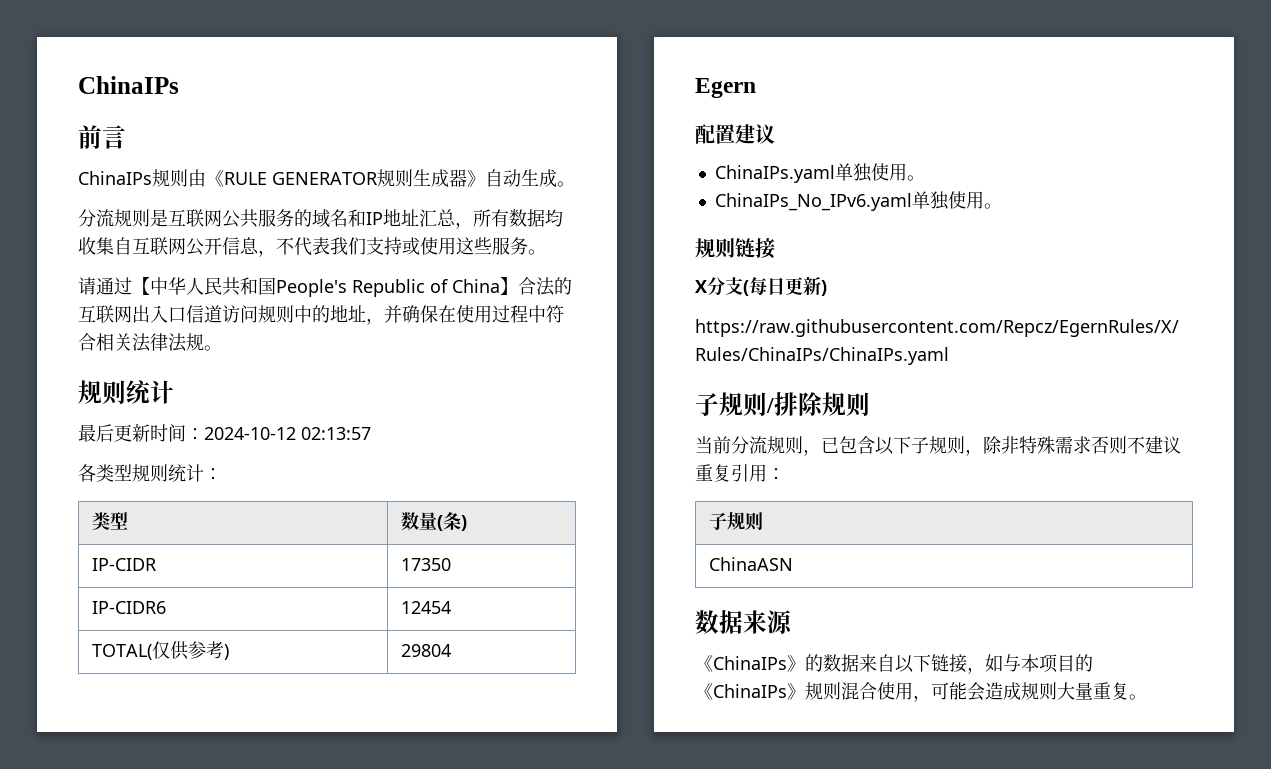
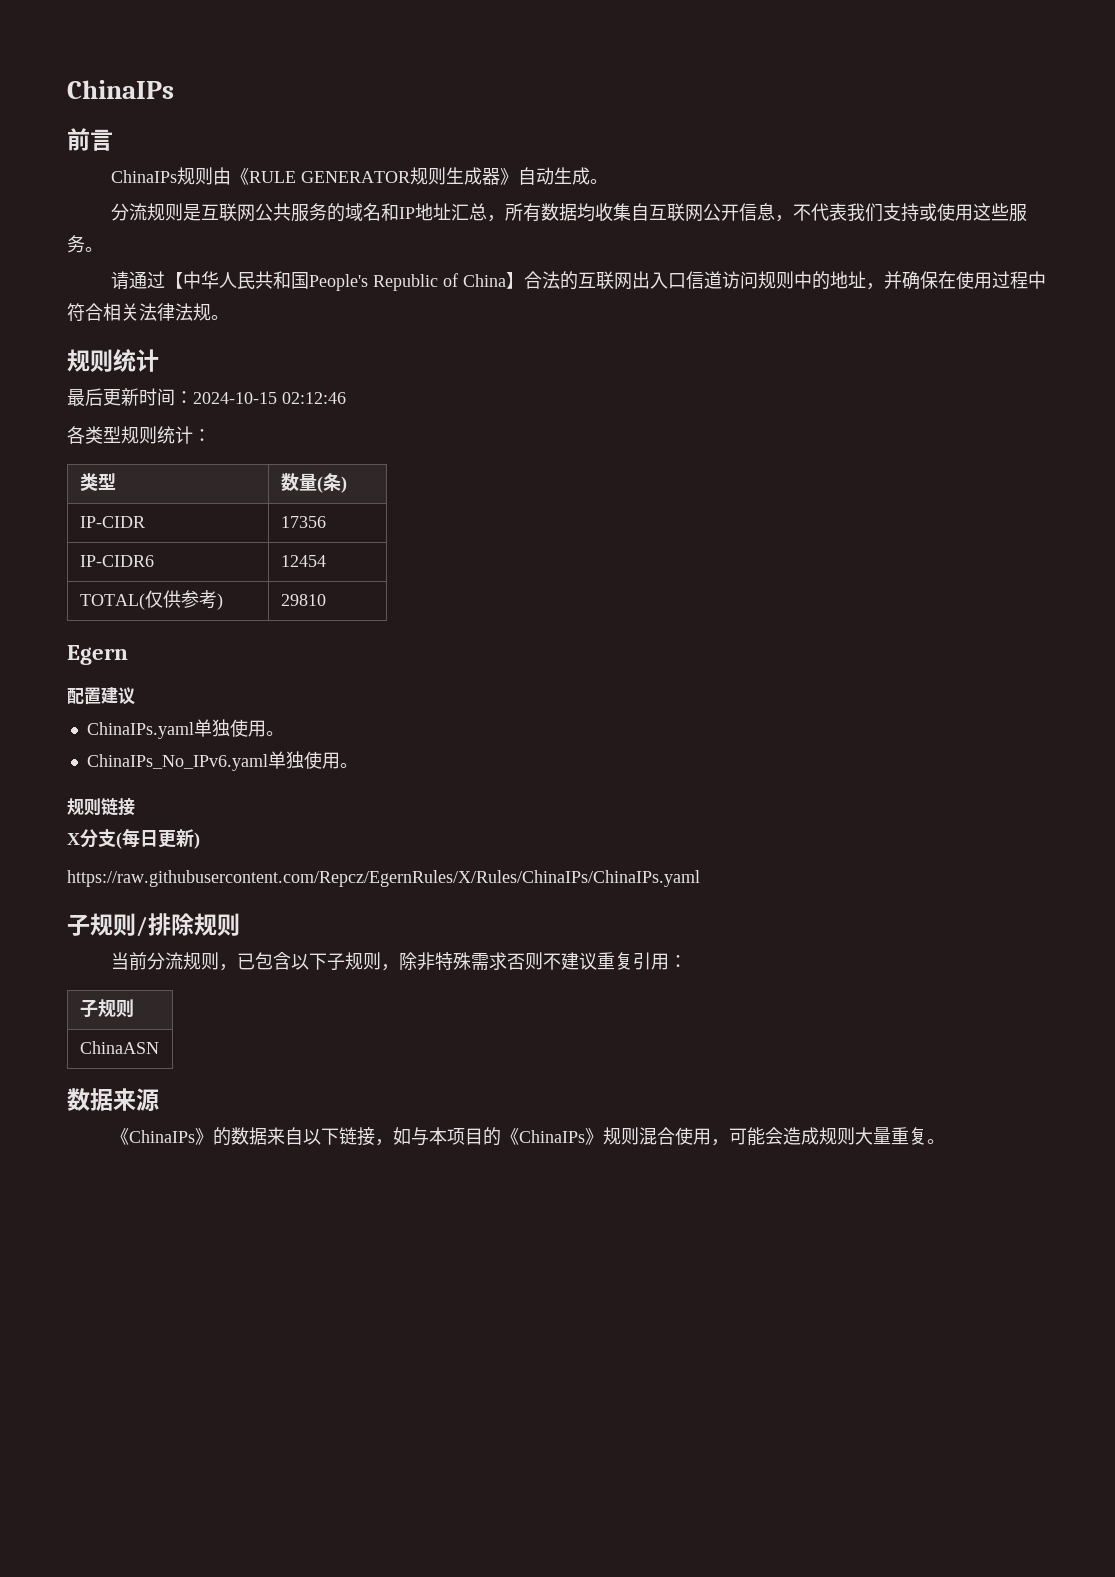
[204,427,371,440] 2024-10-12 02:13:57 -> [193,392,346,404] 2024-10-15 02:12:46
[400,558,451,571] 17350 -> [280,516,326,528] 17356
[400,644,451,657] 29804 -> [280,594,326,606] 29810

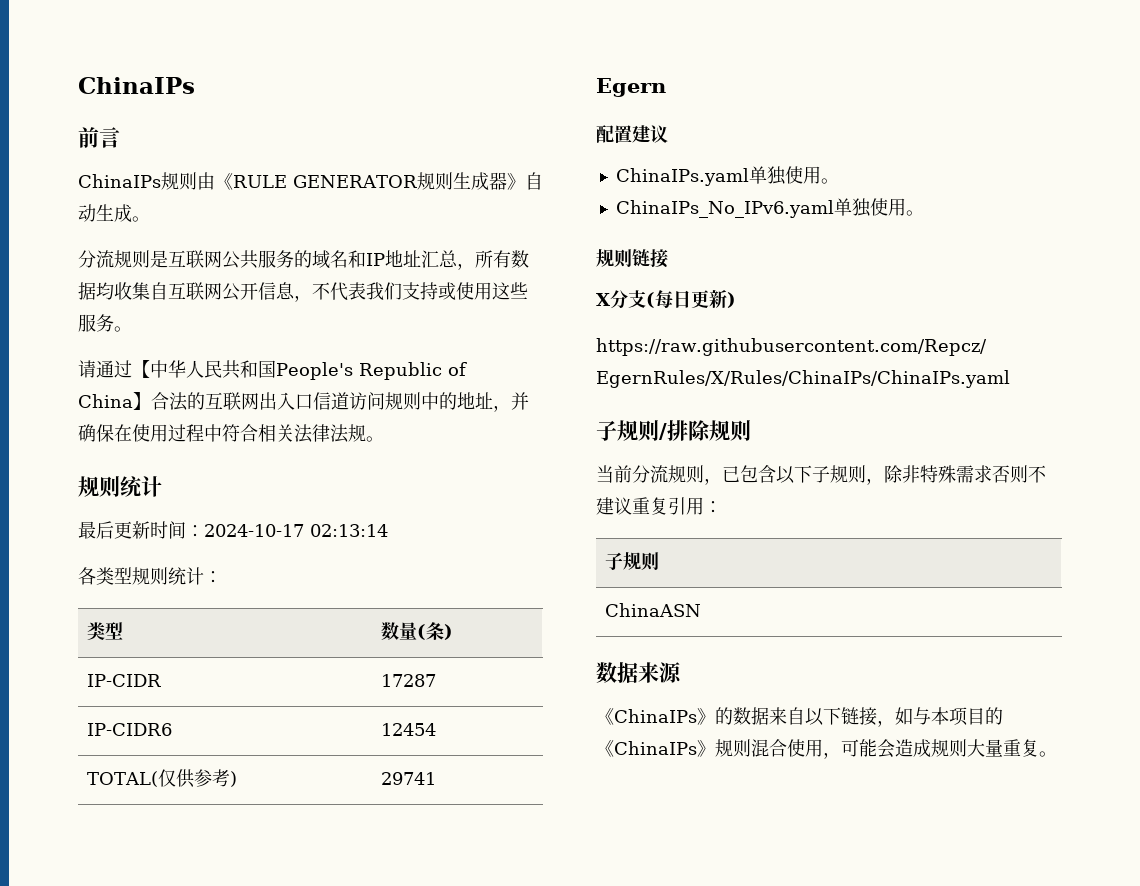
[193,392,346,404] 2024-10-15 02:12:46 -> [204,524,388,537] 2024-10-17 02:13:14
[280,516,326,528] 17356 -> [381,674,437,687] 17287
[280,594,326,606] 29810 -> [381,772,437,785] 29741

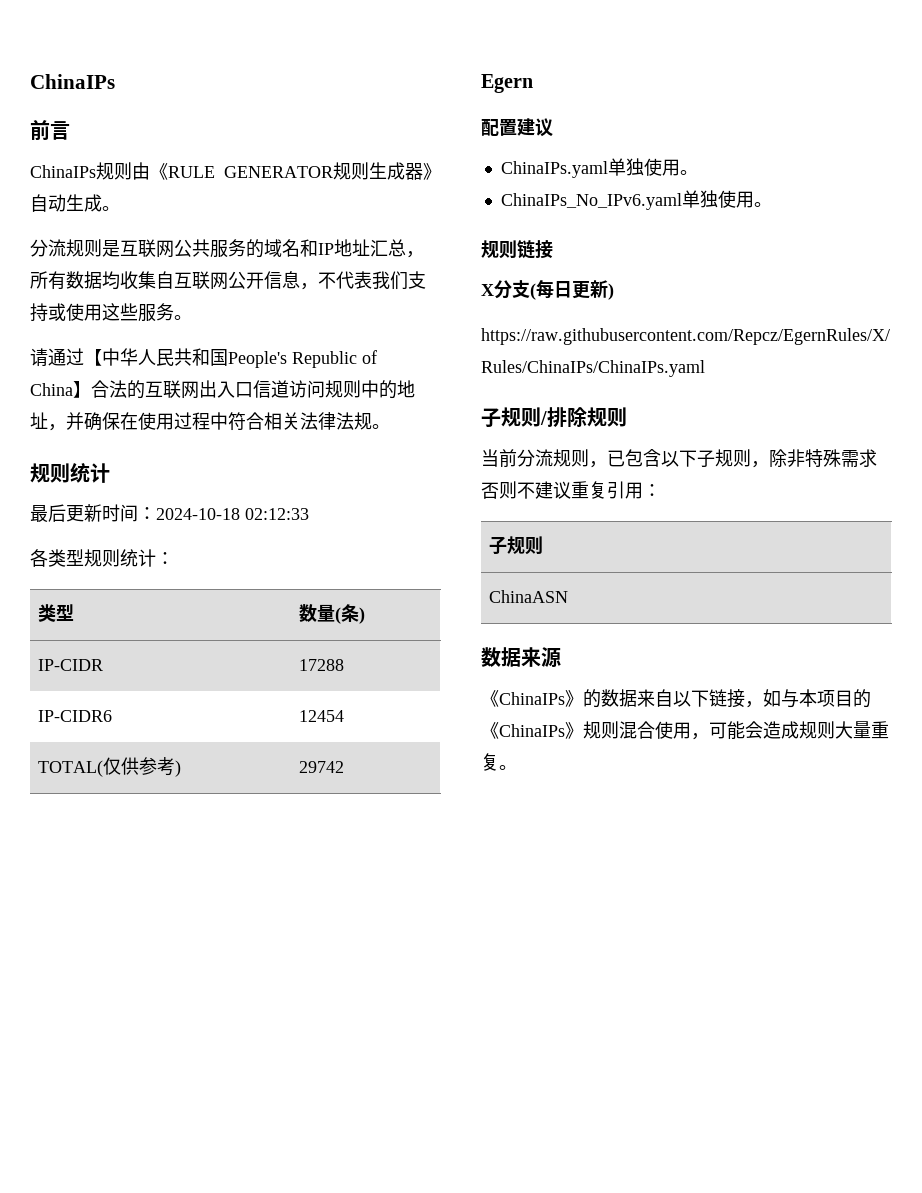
[204,524,388,537] 2024-10-17 02:13:14 -> [156,508,309,520] 2024-10-18 02:12:33
[381,674,437,687] 17287 -> [299,659,345,671] 17288
[381,772,437,785] 29741 -> [299,761,345,773] 29742

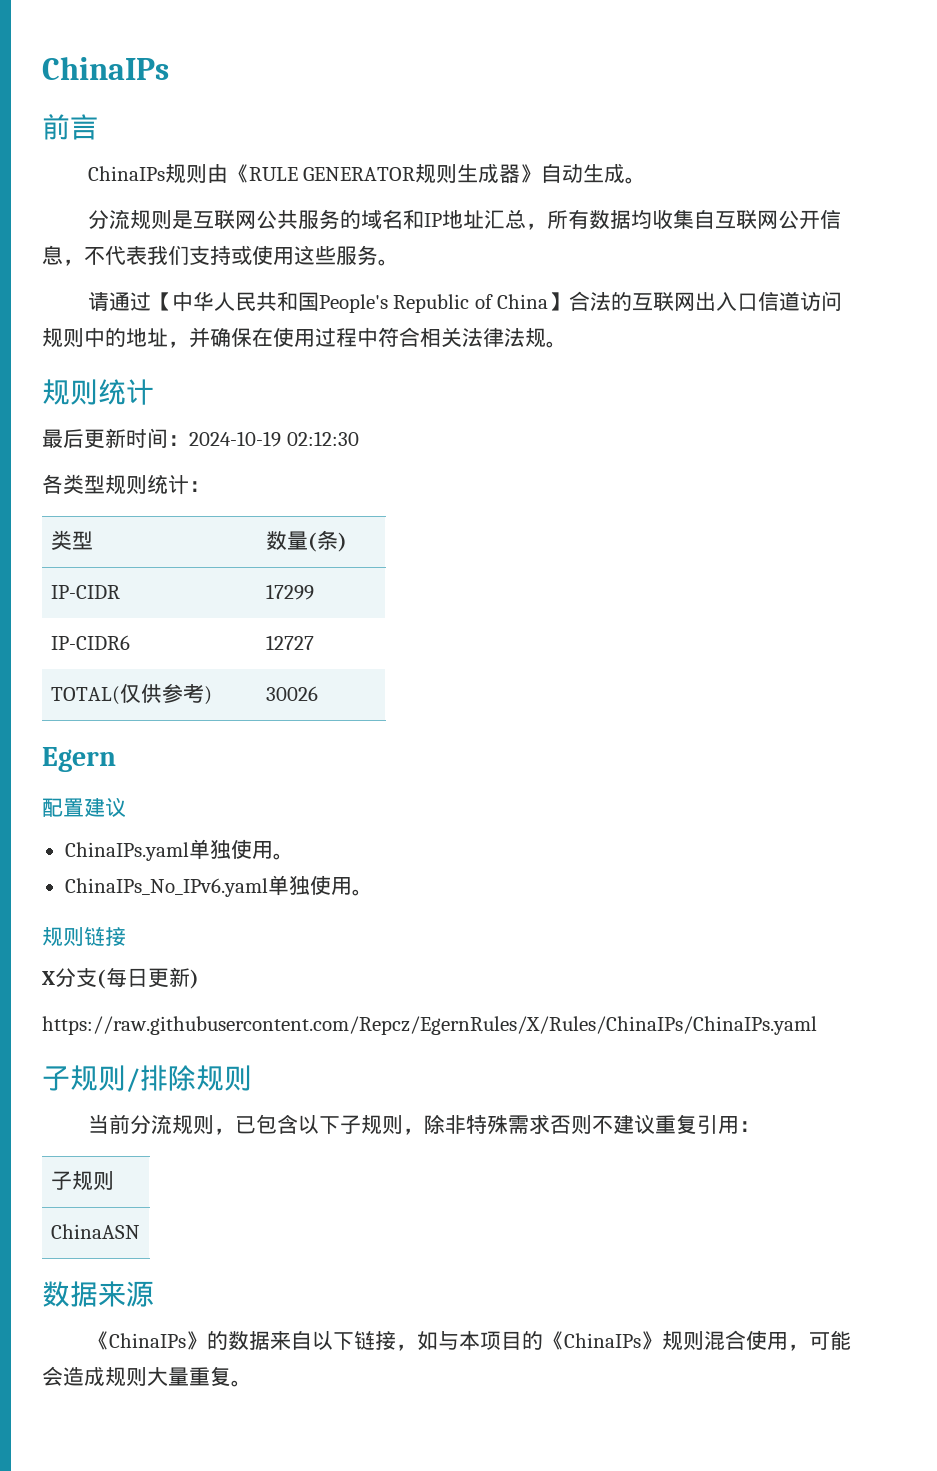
[156,508,309,520] 2024-10-18 02:12:33 -> [189,431,359,447] 2024-10-19 02:12:30
[299,659,345,671] 17288 -> [265,584,314,600] 17299
[299,710,345,722] 12454 -> [265,635,314,650] 12727
[299,761,345,773] 29742 -> [265,686,318,701] 30026

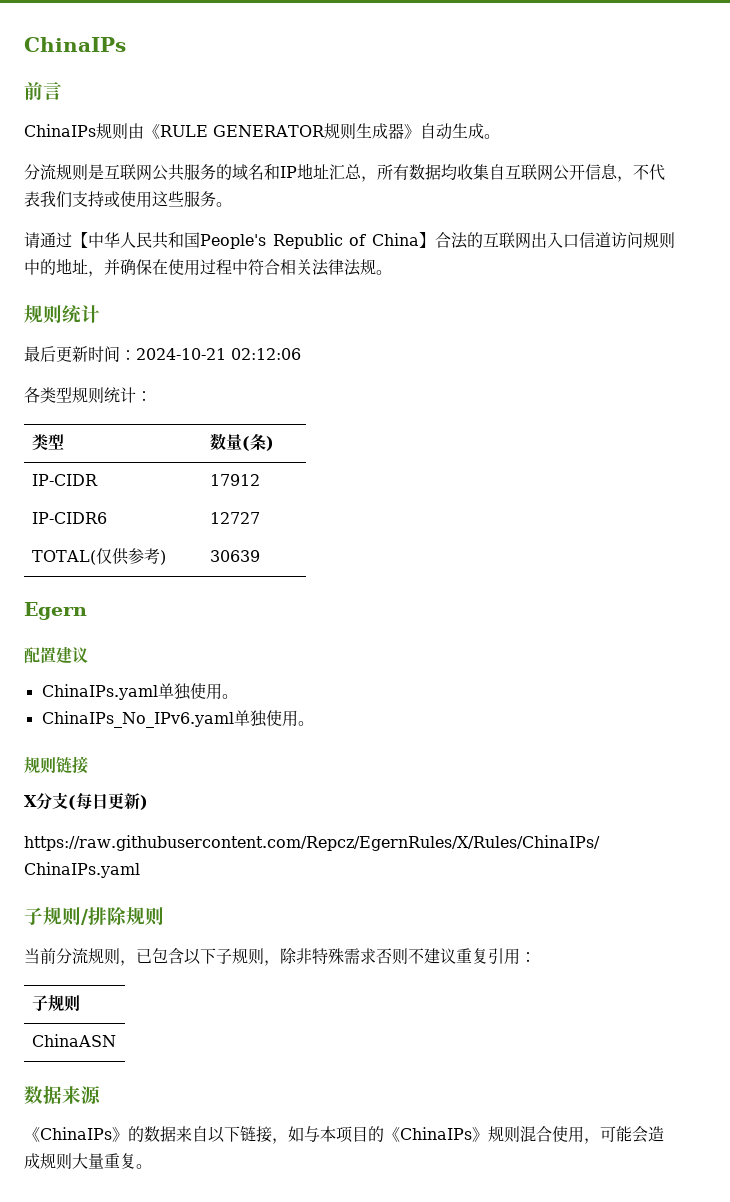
[189,431,359,447] 2024-10-19 02:12:30 -> [136,348,301,360] 2024-10-21 02:12:06
[265,584,314,600] 17299 -> [209,474,260,486] 17912
[265,686,318,701] 30026 -> [209,550,260,562] 30639

